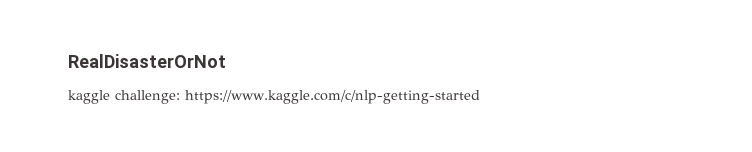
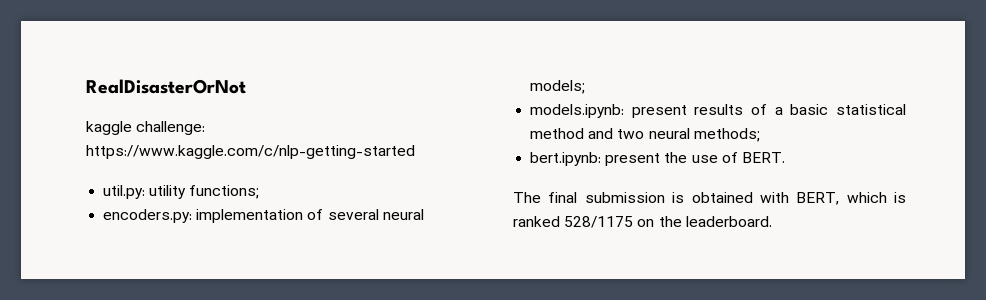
(480, 97) none -> [103,185,260,199] [103,209,424,223] [530,80,586,94] [530,104,906,118] [530,128,760,142] [530,152,785,166] [513,192,906,205] [513,216,772,228] // util.py: utility functions; // encoders.py: implementation of several neural models; // models.ipynb: present results of a basic statistical method and two neural methods; // bert.ipynb: present the use of BERT. // The final submission is obtained with BERT, which is ranked 528/1175 on the leaderboard.

